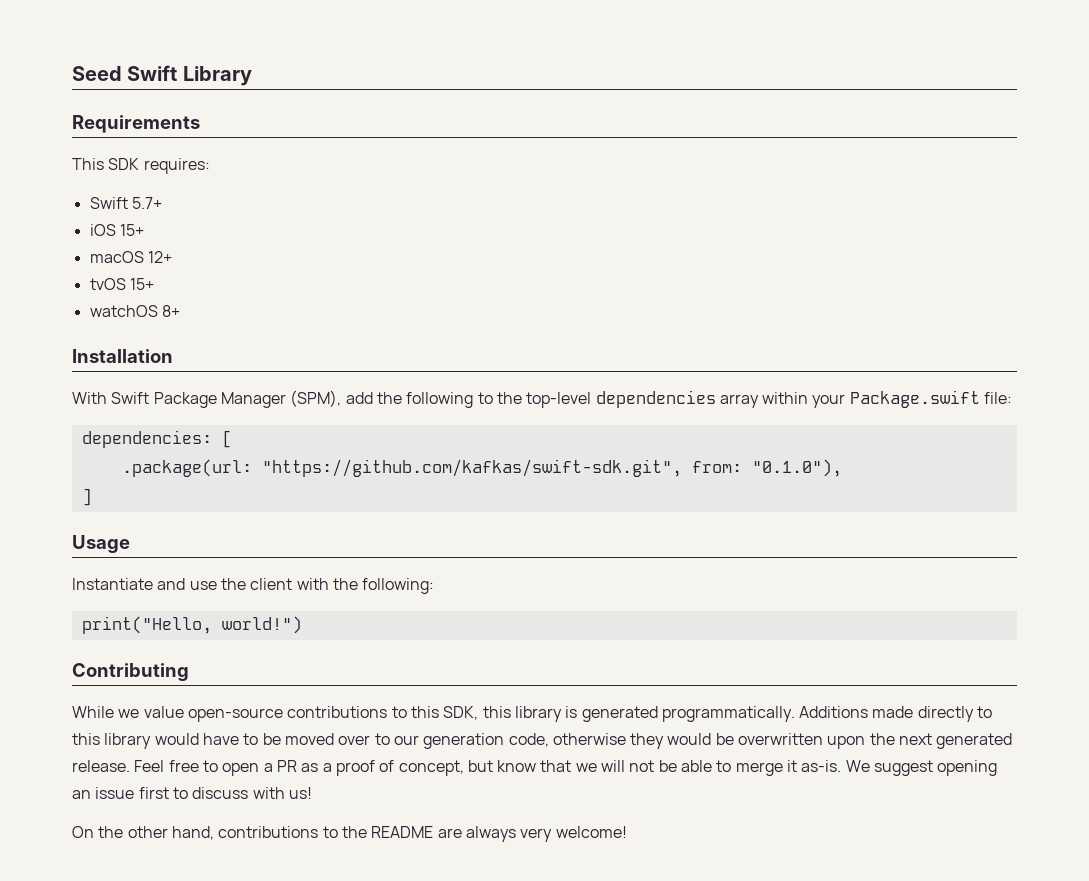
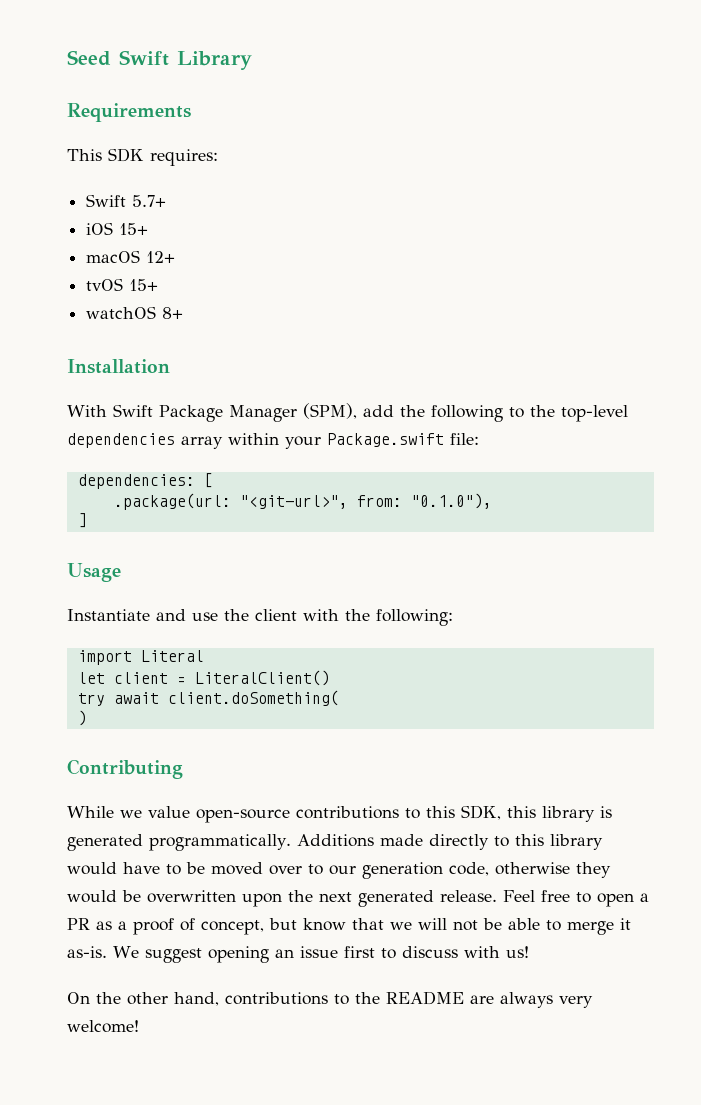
[261,459,682,477] "https://github.com/kafkas/swift-sdk.git", -> [239,495,348,509] "<git-url>",
[81,616,302,634] print("Hello, world!") -> [77,650,204,665] [77,670,330,686] [77,690,339,706] [77,710,87,726] import Literal // let client = LiteralClient() // try await client.doSomething( // )

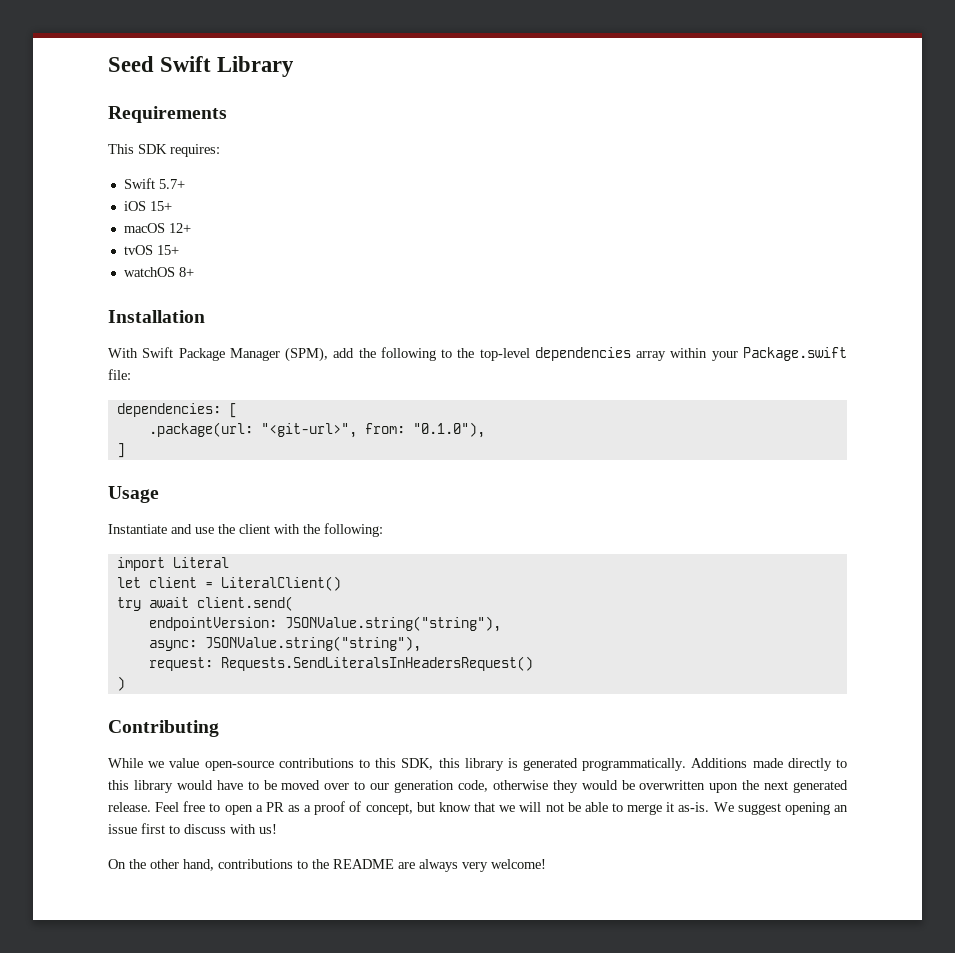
[167,690,339,706] client.doSomething( -> [196,596,293,611] [148,616,501,632] [148,636,421,652] [148,656,533,671] client.send( // endpointVersion: JSONValue.string("string"), // async: JSONValue.string("string"), // request: Requests.SendLiteralsInHeadersRequest()

